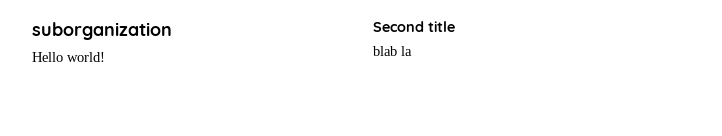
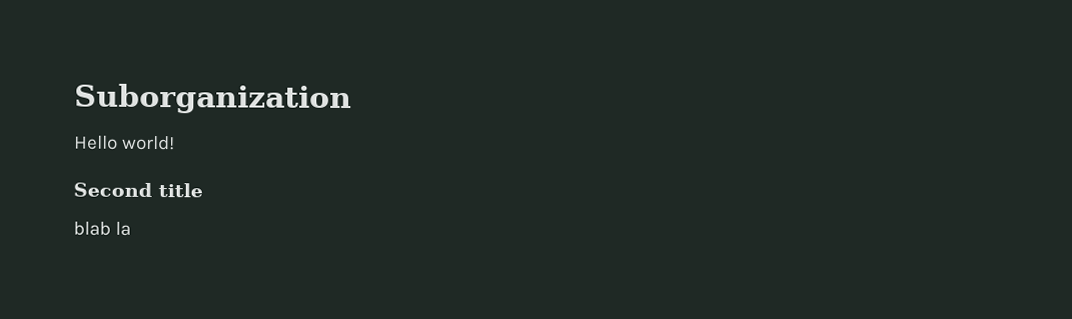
[32,22,172,40] suborganization -> [74,83,352,115] Suborganization

